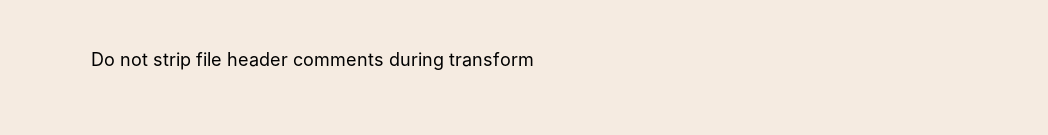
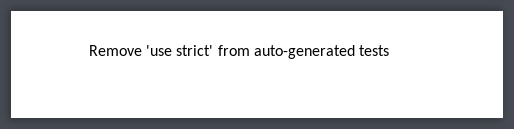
[91,52,534,70] Do not strip file header comments during transform -> [89,45,389,59] Remove 'use strict' from auto-generated tests

